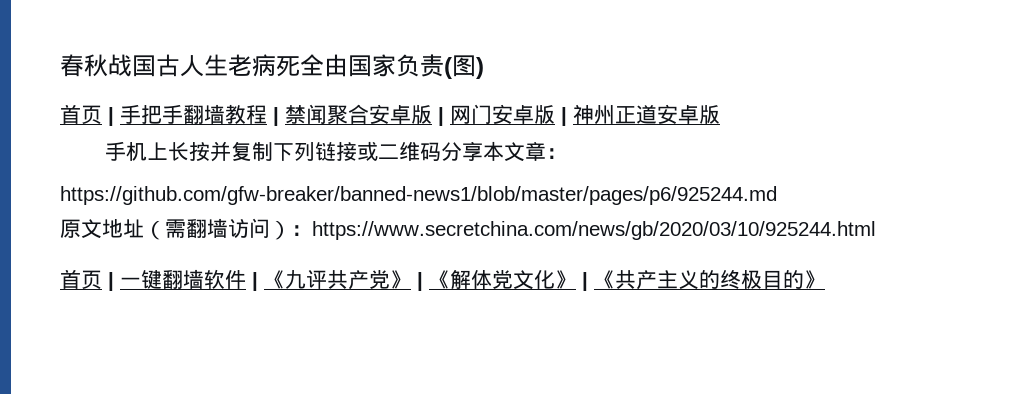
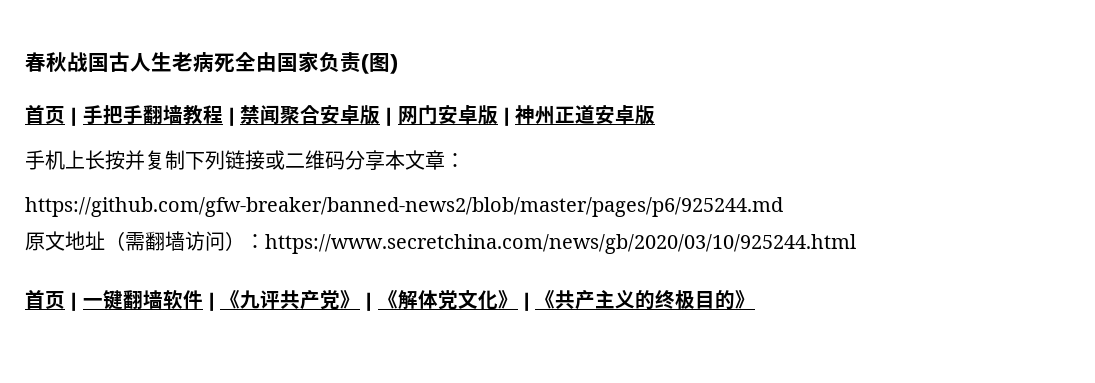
[60,186,777,205] https://github.com/gfw-breaker/banned-news1/blob/master/pages/p6/925244.md -> [25,197,783,217] https://github.com/gfw-breaker/banned-news2/blob/master/pages/p6/925244.md

